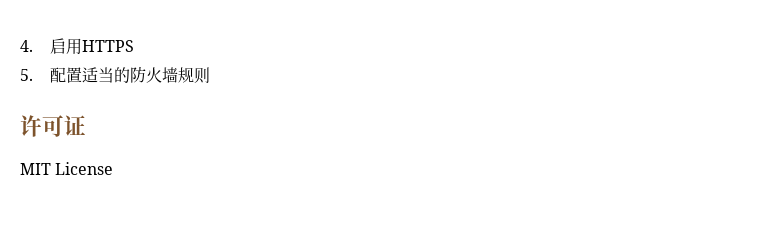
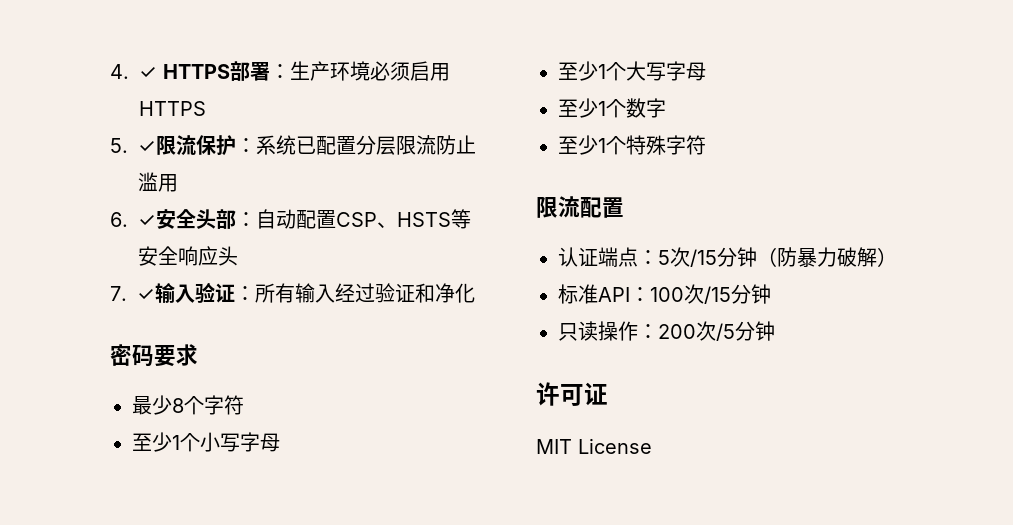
[50,38,135,55] [20,66,211,84] 启用HTTPS // 5.配置适当的防火墙规则 -> [139,61,450,81] [139,101,206,116] [110,135,476,156] [138,172,178,192] [110,209,471,229] [138,246,238,266] [110,282,475,303] [110,344,198,367] [132,395,244,415] [132,432,280,452] [558,61,706,81] [558,98,666,118] [558,135,706,155] [536,196,624,218] [558,247,897,267] [558,284,771,304] [558,321,775,341] ✓ HTTPS部署：生产环境必须启用HTTPS // 5. ✓限流保护：系统已配置分层限流防止滥用 // 6. ✓安全头部：自动配置CSP、HSTS等安全响应头 // 7. ✓输入验证：所有输入经过验证和净化 // 密码要求 // 最少8个字符 // 至少1个小写字母 // 至少1个大写字母 // 至少1个数字 // 至少1个特殊字符 // 限流配置 // 认证端点：5次/15分钟（防暴力破解） // 标准API：100次/15分钟 // 只读操作：200次/5分钟

